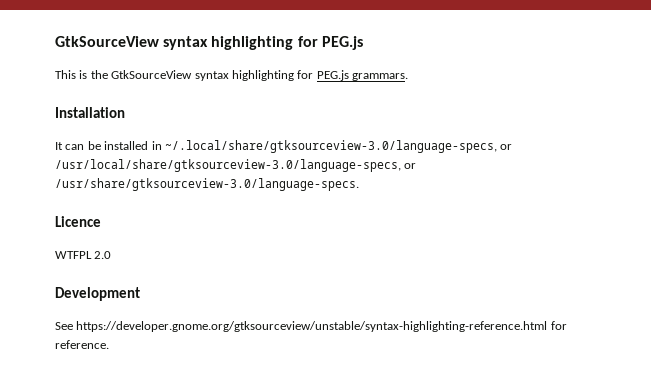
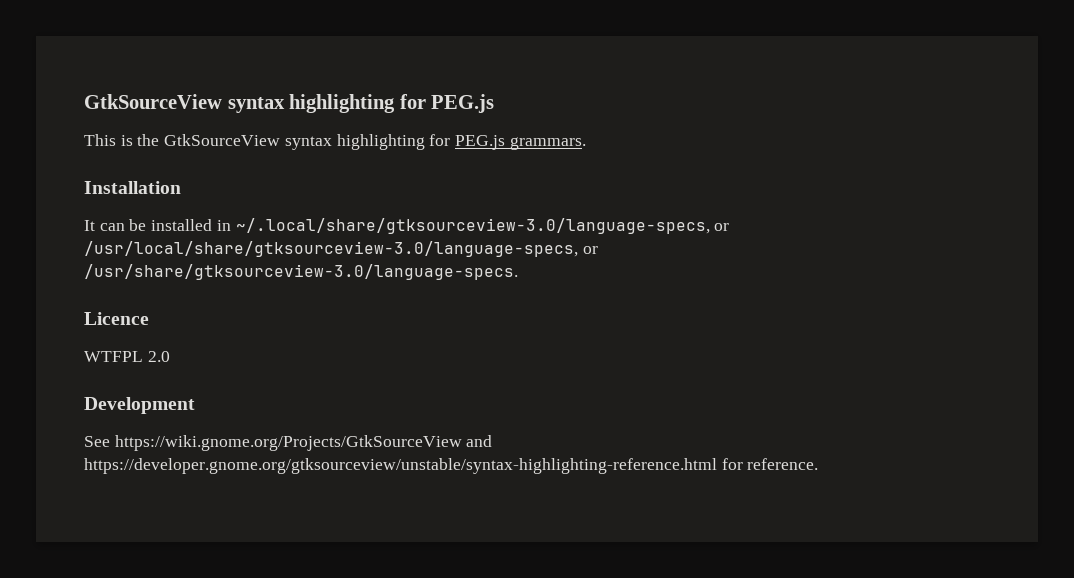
(73, 326) none -> [114,435,493,451] https://wiki.gnome.org/Projects/GtkSourceView and

